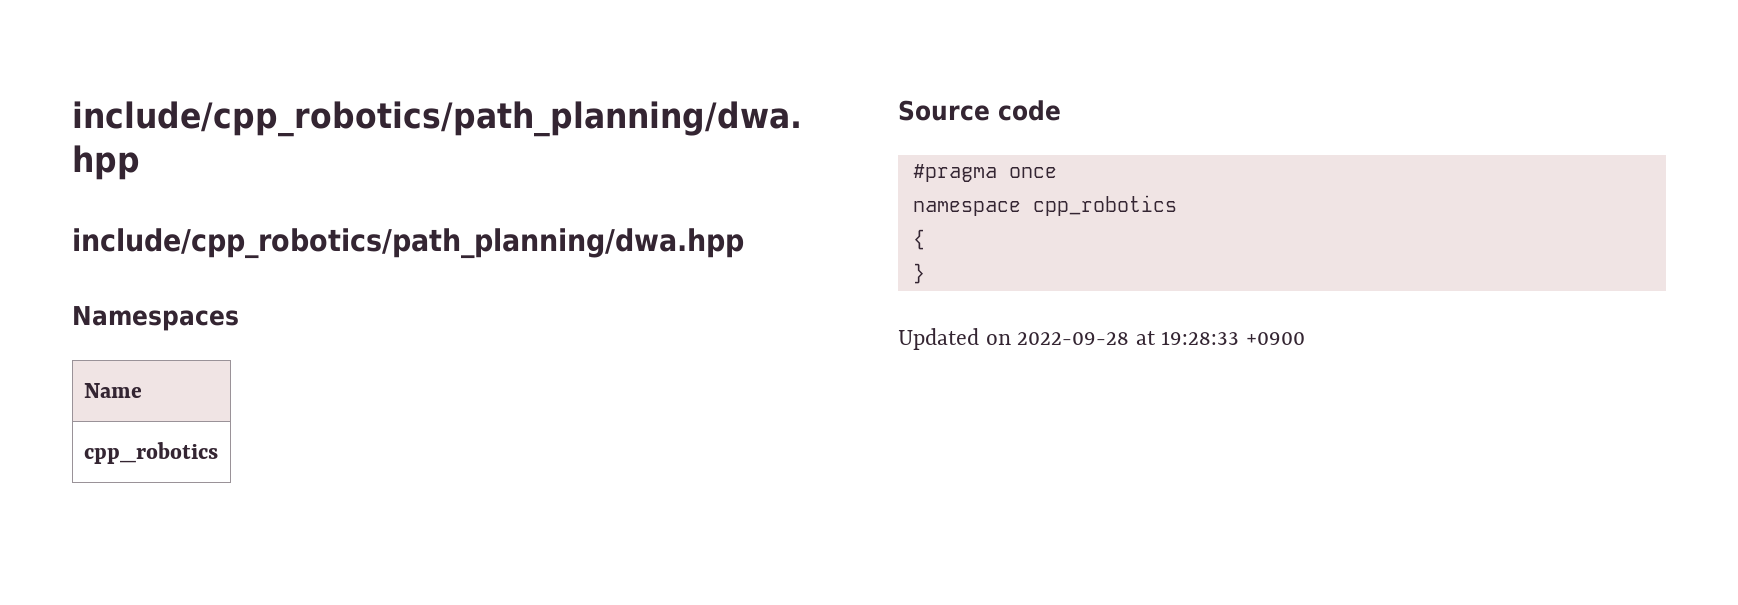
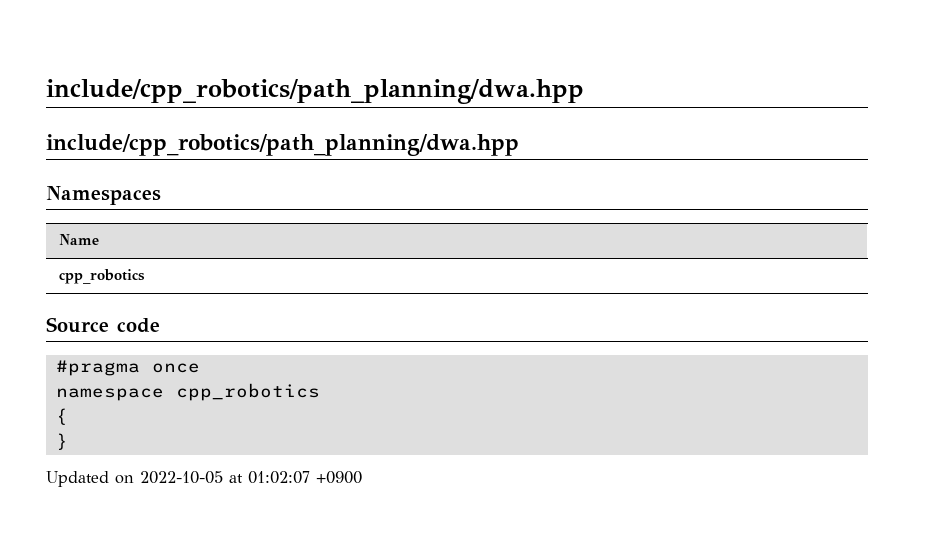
[1017,331,1240,345] 2022-09-28 at 19:28:33 -> [140,471,310,484] 2022-10-05 at 01:02:07

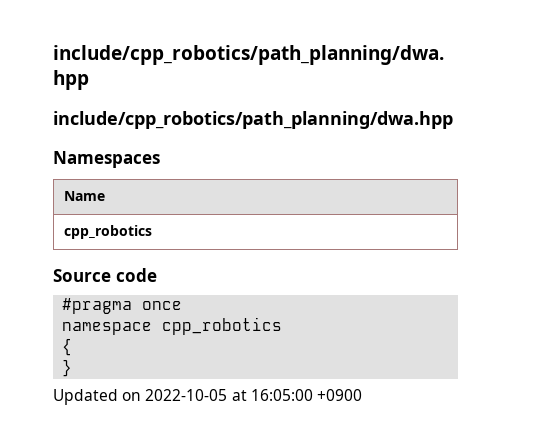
[248,471,310,484] 01:02:07 -> [250,389,313,401] 16:05:00

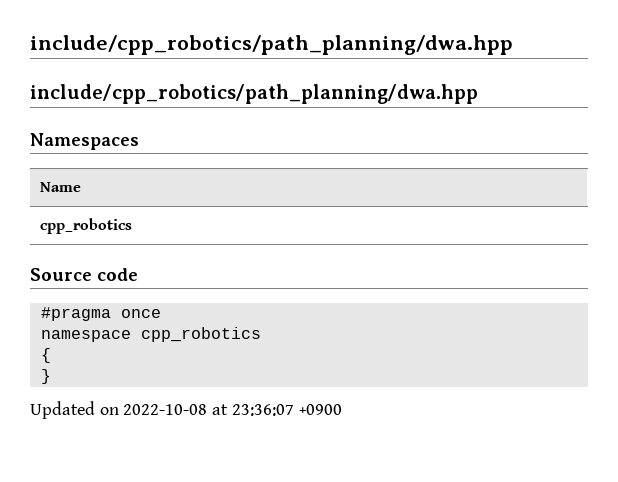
[145,389,313,401] 2022-10-05 at 16:05:00 -> [123,404,294,416] 2022-10-08 at 23:36:07

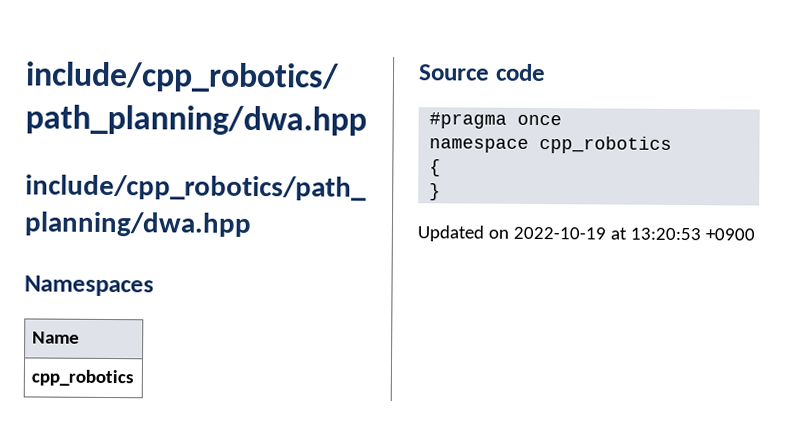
[123,404,294,416] 2022-10-08 at 23:36:07 -> [512,226,701,241] 2022-10-19 at 13:20:53

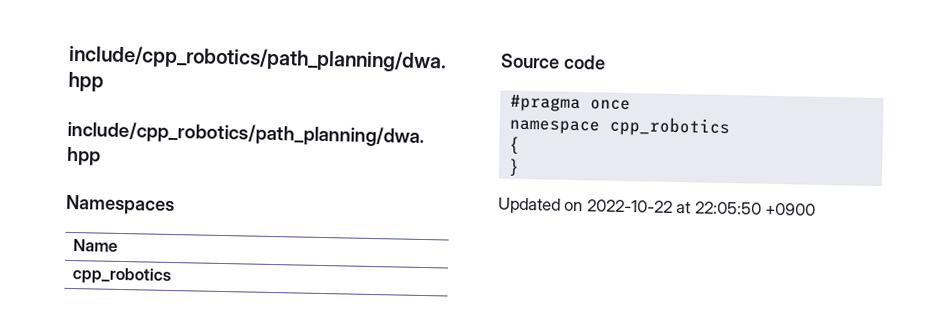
[512,226,701,241] 2022-10-19 at 13:20:53 -> [586,199,762,215] 2022-10-22 at 22:05:50

